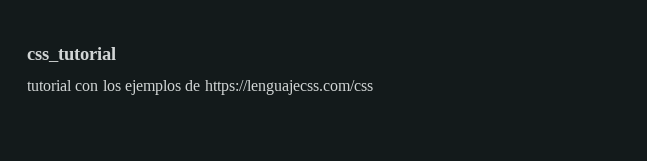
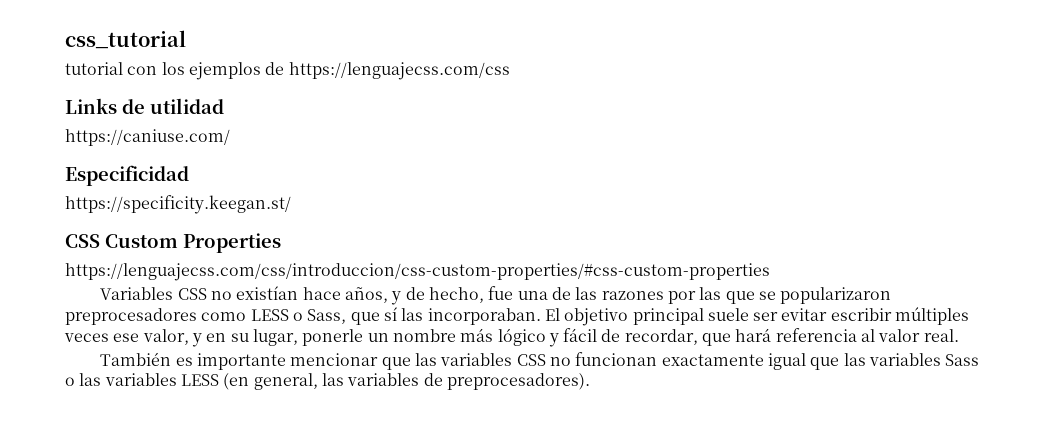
(373, 87) none -> [65,98,224,114] [65,129,230,146] [65,165,189,186] [65,195,291,214] [65,233,281,253] [65,263,770,281] [100,286,892,305] [65,307,970,326] [64,328,959,347] [100,352,980,370] [65,373,590,390] // Links de utilidad // https://caniuse.com/ // Especificidad // https://specificity.keegan.st/ // CSS Custom Properties // https://lenguajecss.com/css/introduccion/css-custom-properties/#css-custom-properties // Variables CSS no existían hace años, y de hecho, fue una de las razones por las que se popularizaron preprocesadores como LESS o Sass, que sí las incorporaban. El objetivo principal suele ser evitar escribir múltiples veces ese valor, y en su lugar, ponerle un nombre más lógico y fácil de recordar, que hará referencia al valor real. // También es importante mencionar que las variables CSS no funcionan exactamente igual que las variables Sass o las variables LESS (en general, las variables de preprocesadores).

